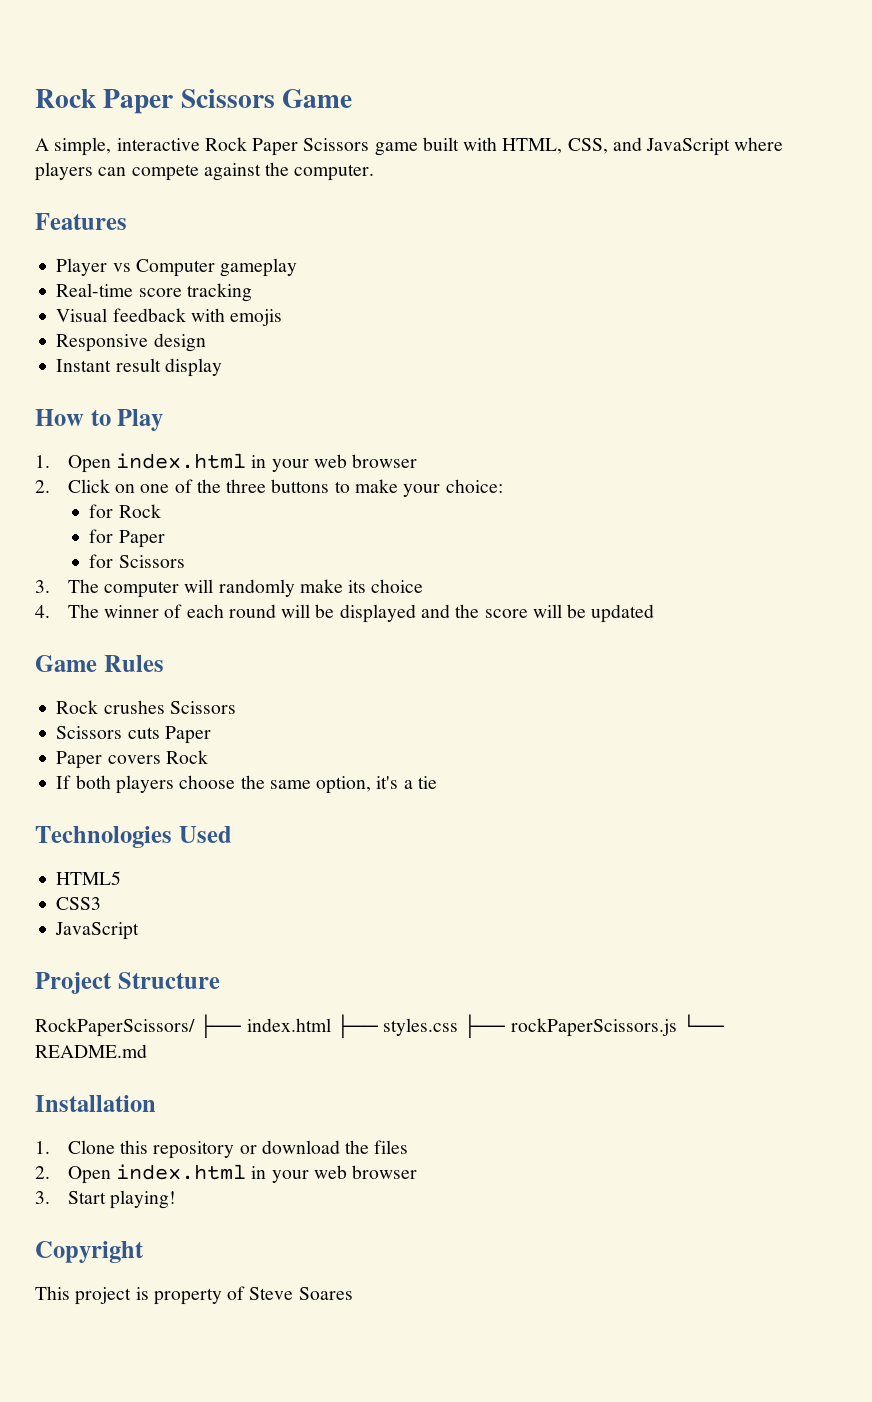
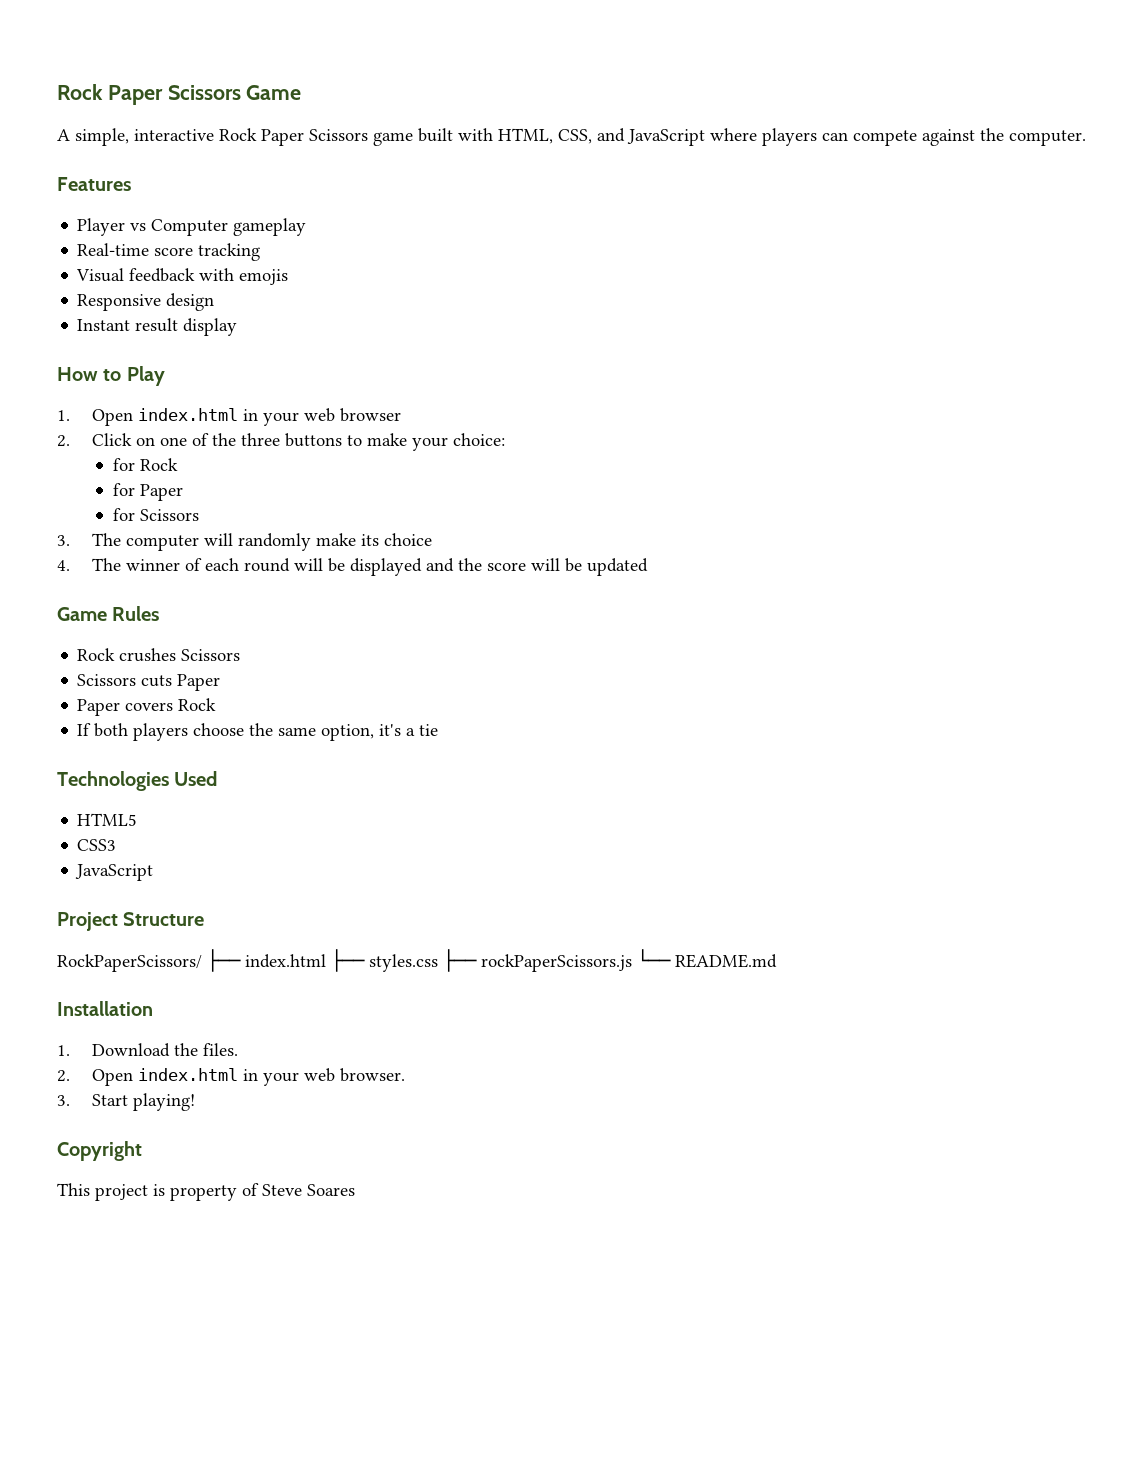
[67,1140,409,1159] Clone this repository or download the files -> [92,1043,239,1057] Download the files.
[352,1165,418,1179] browser -> [340,1068,406,1082] browser.

